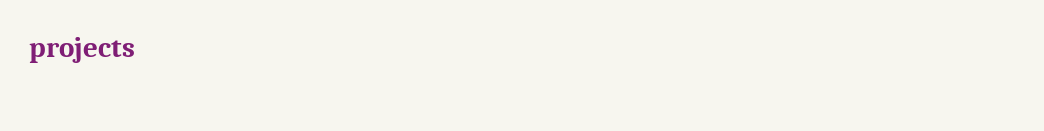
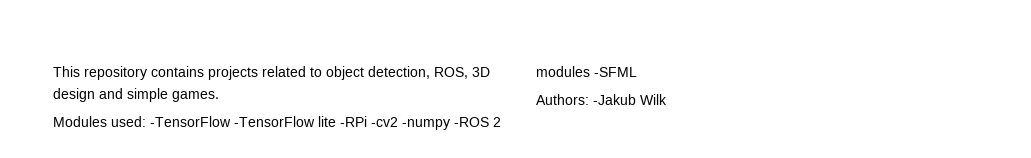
[29,37,135,63] projects -> [53,66,490,80] [53,88,219,102] [53,116,501,130] [536,66,637,77] [536,94,667,105] This repository contains projects related to object detection, ROS, 3D design and simple games. // Modules used: -TensorFlow -TensorFlow lite -RPi -cv2 -numpy -ROS 2 modules -SFML // Authors: -Jakub Wilk

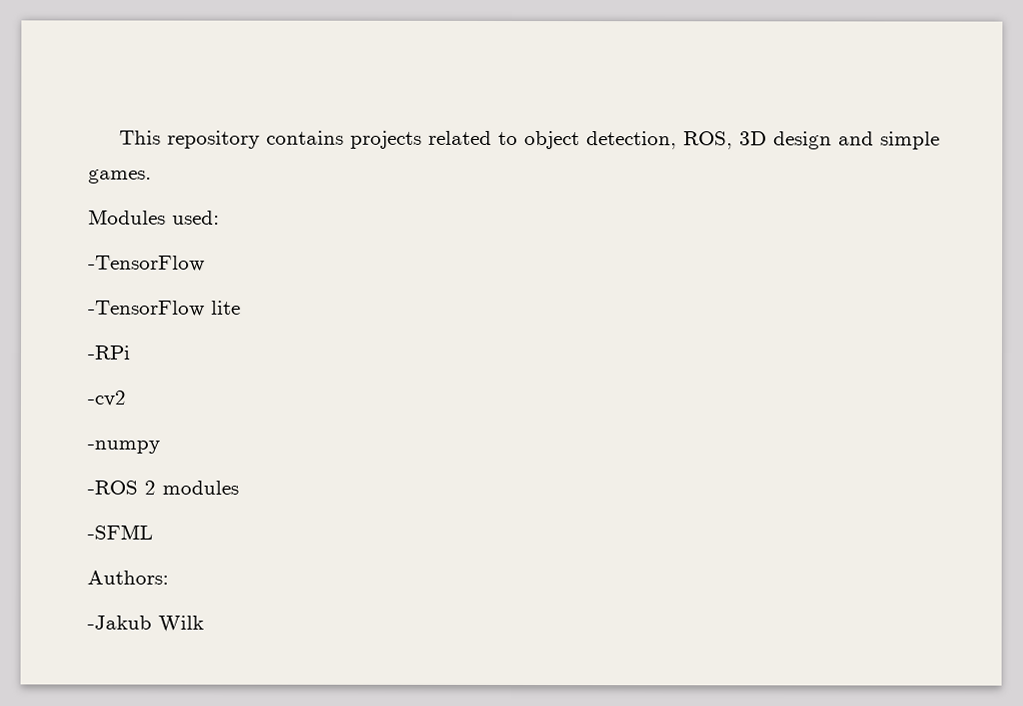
[150,116,231,127] -TensorFlow -> [88,255,205,272] // -TensorFlow //
(336, 121) none -> (241, 307) //
(367, 121) none -> (131, 352) //
(398, 122) none -> (126, 398) //
(450, 124) none -> (160, 447) //
(590, 71) none -> (239, 487) //
(589, 99) none -> (169, 577) //

